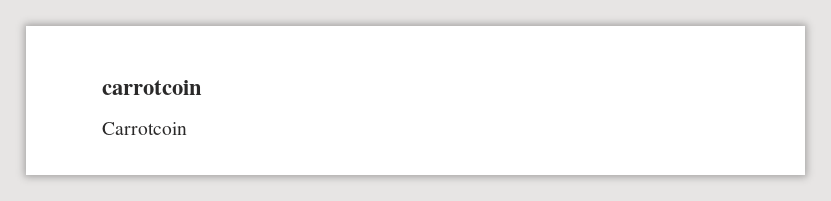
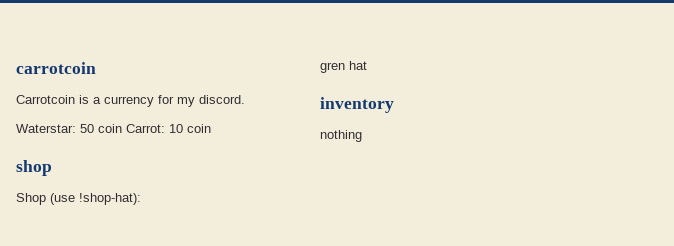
(187, 128) none -> [79,95,245,107] [16,124,211,133] [16,160,52,176] [16,193,141,205] [320,61,367,73] [320,97,394,113] [320,130,362,142] is a currency for my discord. // Waterstar: 50 coin Carrot: 10 coin // shop // Shop (use !shop-hat): // gren hat // inventory // nothing

